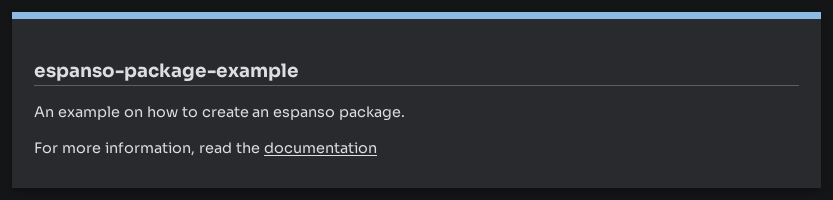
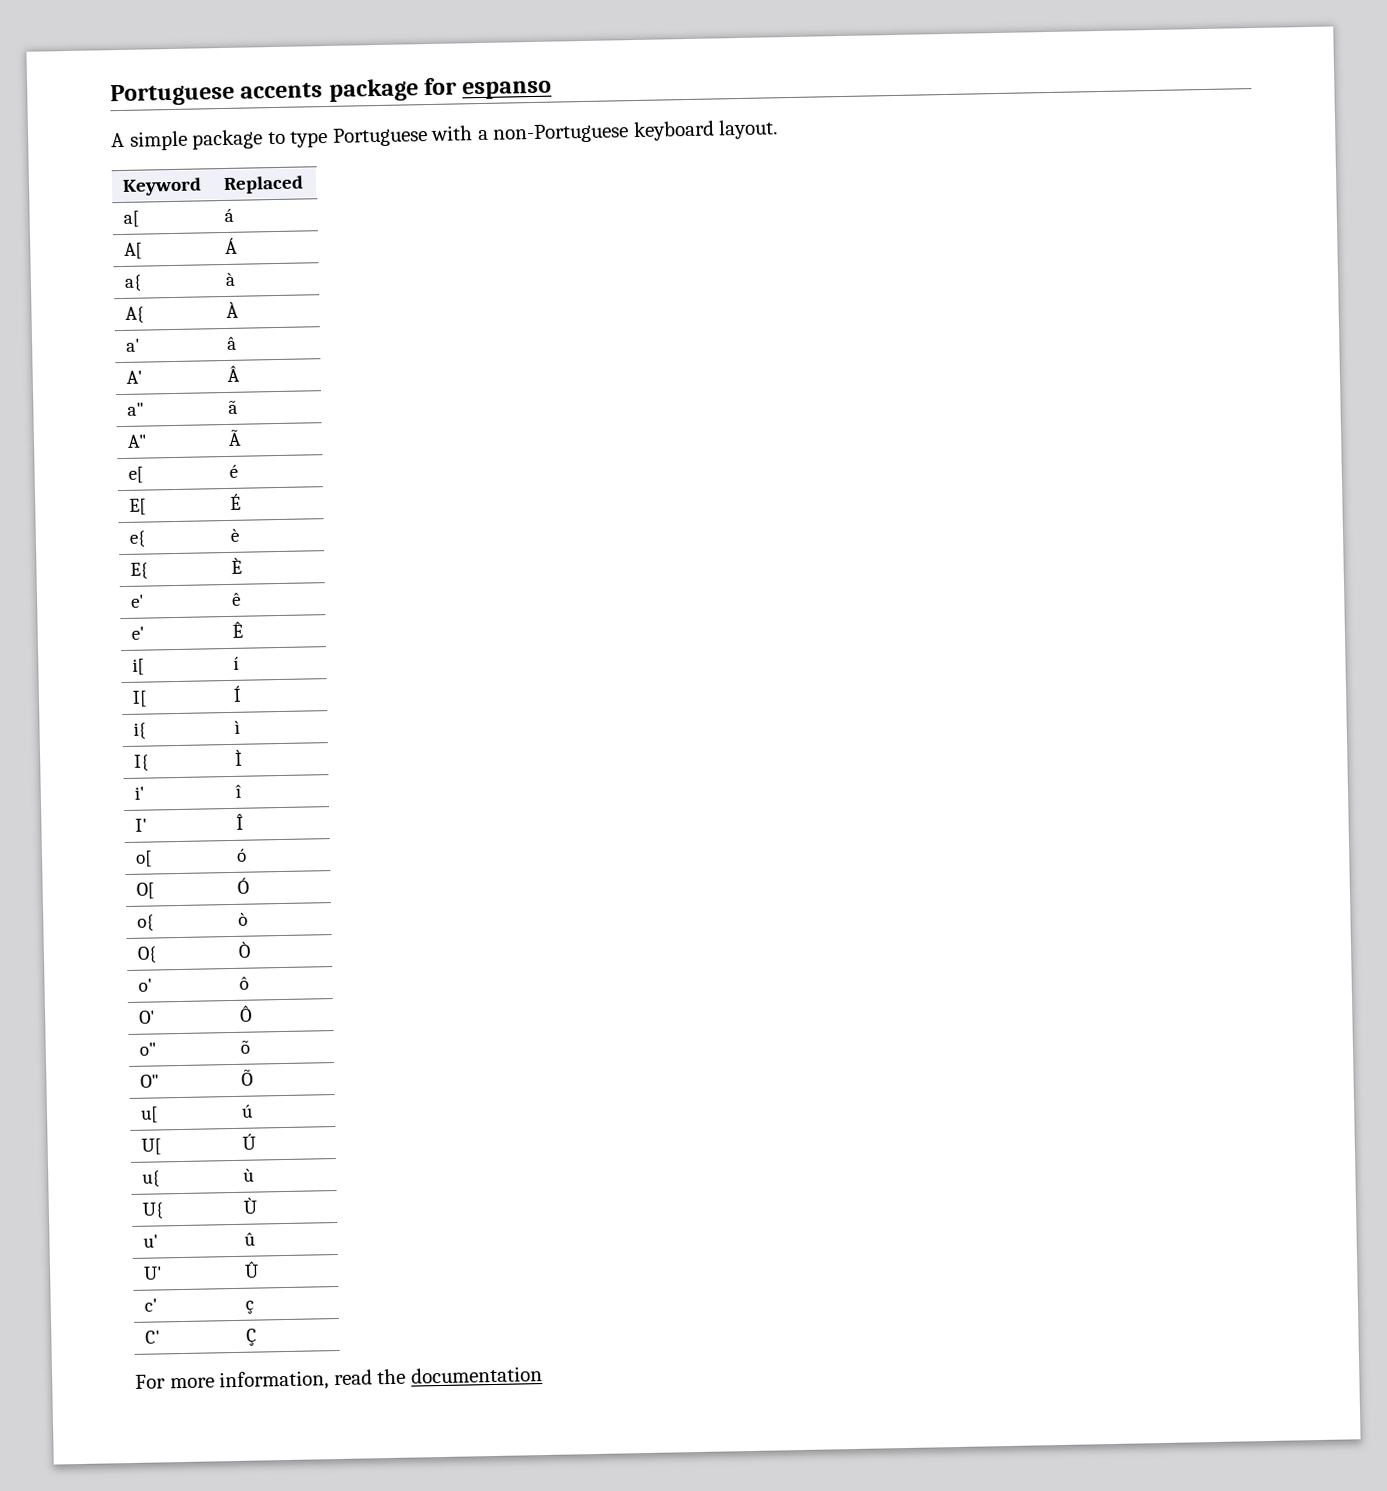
[34,63,299,82] [34,106,406,121] espanso-package-example // An example on how to create an espanso package. -> [110,77,553,107] [111,119,779,151] [122,177,203,196] [223,175,305,194] [123,210,141,227] [224,208,235,222] [124,242,144,259] [225,237,239,254] [124,274,143,291] [225,272,237,286] [125,306,145,323] [226,301,240,318] [126,338,142,352] [226,336,238,350] [126,370,144,384] [227,365,241,382] [127,402,145,416] [228,400,239,414] [127,434,148,448] [228,429,243,446] [128,466,145,483] [229,464,239,478] [129,498,148,515] [230,493,242,510] [129,530,147,547] [230,528,240,542] [130,562,149,579] [231,557,243,574] [130,594,146,608] [231,592,242,606] [131,626,146,640] [232,621,244,638] [132,658,146,675] [233,656,240,670] [132,690,149,707] [233,685,243,702] [133,722,147,739] [234,720,241,734] [134,754,150,771] [234,749,244,766] [134,786,146,800] [235,784,242,798] [135,818,149,832] [236,813,245,830] [135,850,154,867] [236,848,248,862] [136,882,156,899] [237,877,250,894] [137,914,155,931] [238,912,249,926] [137,946,158,963] [238,941,252,958] [138,978,154,992] [239,976,250,990] [139,1010,157,1024] [239,1005,253,1022] [139,1042,157,1056] [240,1040,251,1054] [140,1074,160,1088] [241,1069,254,1086] [140,1106,160,1123] [241,1104,254,1118] [141,1138,163,1155] [242,1133,257,1150] [142,1170,161,1187] [243,1168,255,1182] [142,1202,165,1219] [243,1197,258,1214] [143,1234,160,1248] [244,1232,256,1246] [143,1266,164,1280] [244,1261,260,1278] [144,1298,159,1312] [245,1300,255,1314] [145,1330,162,1344] [246,1328,258,1346] Portuguese accents package for espanso // A simple package to type Portuguese with a non-Portuguese keyboard layout. // Keyword | Replaced // a[ | á // A[ | Á // a{ | à // A{ | À // a' | â // A' | Â // a" | ã // A" | Ã // e[ | é // E[ | É // e{ | è // E{ | È // e' | ê // e' | Ê // i[ | í // I[ | Í // i{ | ì // I{ | Ì // i' | î // I' | Î // o[ | ó // O[ | Ó // o{ | ò // O{ | Ò // o' | ô // O' | Ô // o" | õ // O" | Õ // u[ | ú // U[ | Ú // u{ | ù // U{ | Ù // u' | û // U' | Û // c' | ç // C' | Ç

